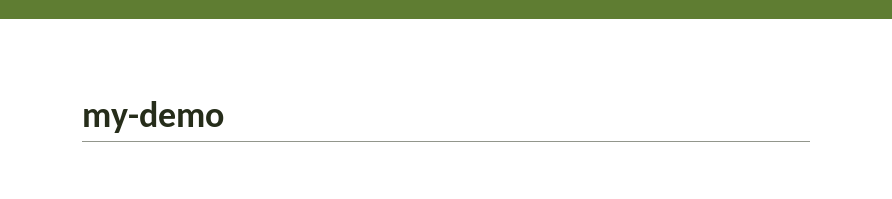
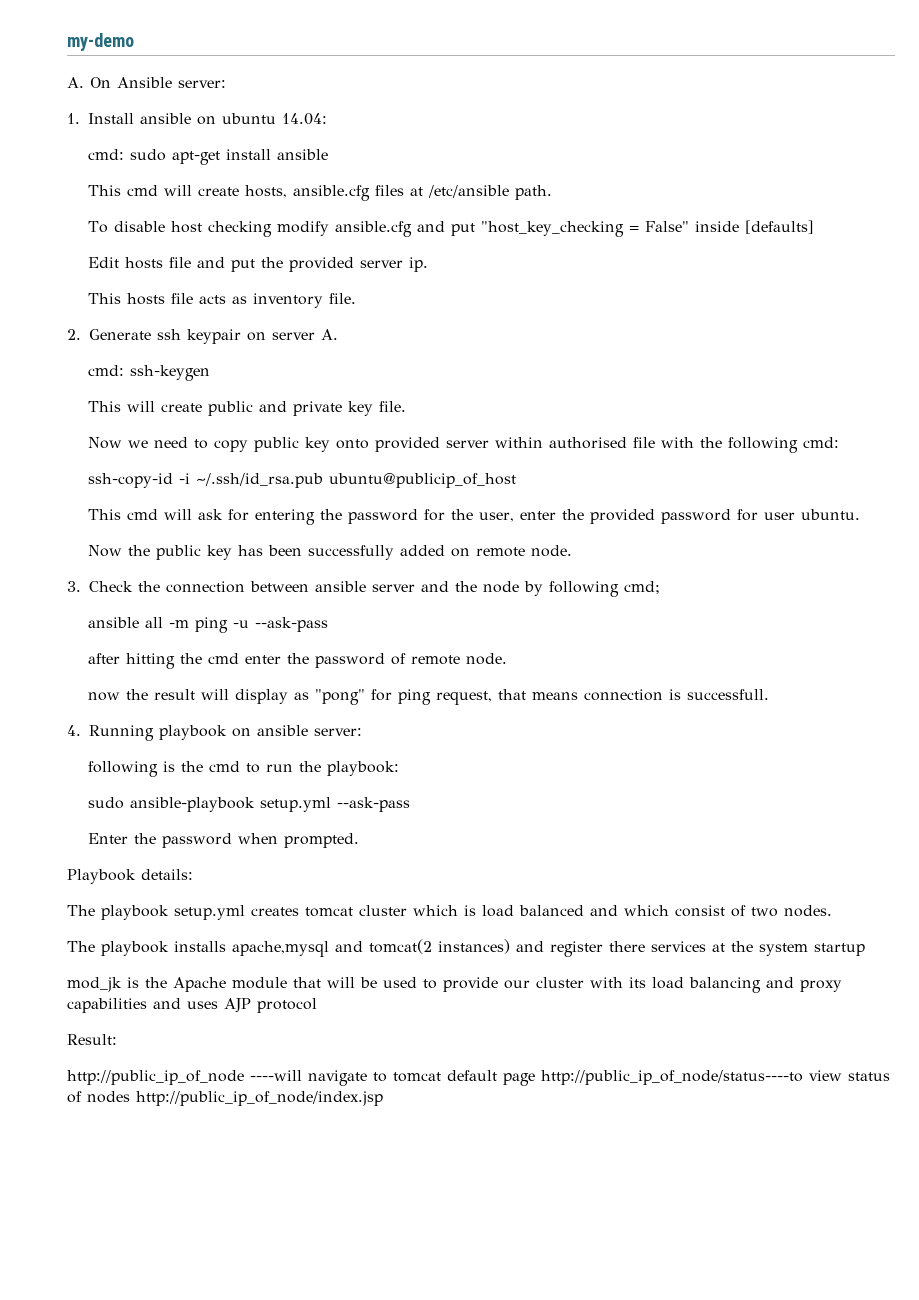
(224, 117) none -> [67,77,226,88] [67,113,328,125] [88,149,329,165] [88,185,553,201] [88,220,815,237] [88,257,429,272] [88,293,357,308] [67,329,338,344] [88,365,211,381] [88,401,407,416] [88,437,840,453] [88,473,517,488] [88,509,861,525] [88,545,573,560] [67,581,660,597] [88,617,329,633] [88,653,508,669] [88,689,770,705] [67,725,362,741] [88,761,400,777] [88,797,411,812] [88,833,360,848] [67,869,193,884] [67,905,832,920] [67,939,865,957] [67,977,842,993] [67,998,317,1013] [67,1034,117,1045] [67,1070,890,1086] [67,1091,383,1106] // A. On Ansible server: // 1. Install ansible on ubuntu 14.04: // cmd: sudo apt-get install ansible // This cmd will create hosts, ansible.cfg files at /etc/ansible path. // To disable host checking modify ansible.cfg and put "host_key_checking = False" inside [defaults] // Edit hosts file and put the provided server ip. // This hosts file acts as inventory file. // 2. Generate ssh keypair on server A. // cmd: ssh-keygen // This will create public and private key file. // Now we need to copy public key onto provided server within authorised file with the following cmd: // ssh-copy-id -i ~/.ssh/id_rsa.pub ubuntu@publicip_of_host // This cmd will ask for entering the password for the user, enter the provided password for user ubuntu. // Now the public key has been successfully added on remote node. // 3. Check the connection between ansible server and the node by following cmd; // ansible all -m ping -u --ask-pass // after hitting the cmd enter the password of remote node. // now the result will display as "pong" for ping request, that means connection is successfull. // 4. Running playbook on ansible server: // following is the cmd to run the playbook: // sudo ansible-playbook setup.yml --ask-pass // Enter the password when prompted. // Playbook details: // The playbook setup.yml creates tomcat cluster which is load balanced and which consist of two nodes. // The playbook installs apache,mysql and tomcat(2 instances) and register there services at the system startup // mod_jk is the Apache module that will be used to provide our cluster with its load balancing and proxy capabilities and uses AJP protocol // Result: // http://public_ip_of_node ----will navigate to tomcat default page http://public_ip_of_node/status----to view status of nodes http://public_ip_of_node/index.jsp

